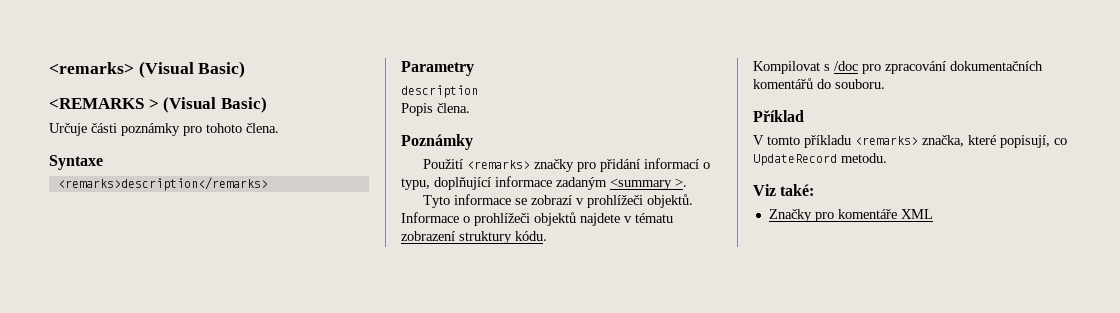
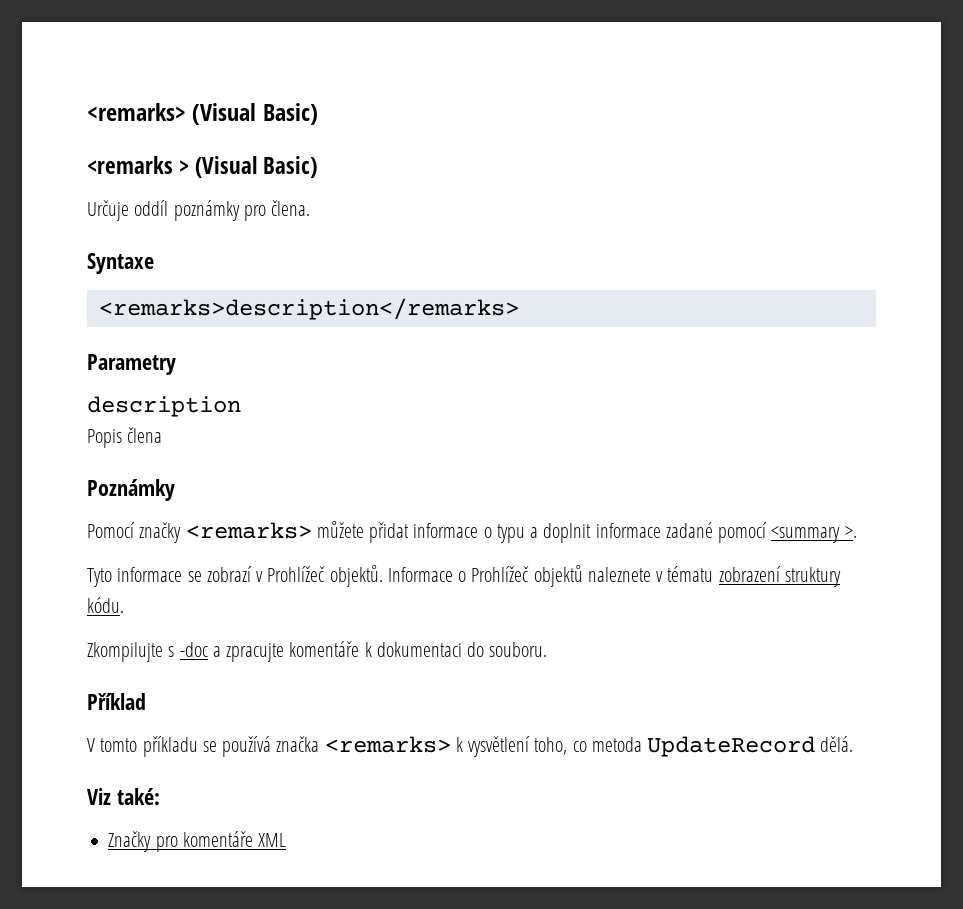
[49,98,144,109] <REMARKS -> [87,156,173,174] <remarks
[91,123,117,133] části -> [134,200,169,216] oddíl
[206,123,242,133] tohoto -> (266, 213) none
[437,103,470,113] člena. -> [127,427,163,443] člena
[422,158,710,172] [401,176,607,190] Použití <remarks> značky pro přidání informací o typu, doplňující informace zadaným -> [87,521,768,543] Pomocí značky <remarks> můžete přidat informace o typu a doplnit informace zadané pomocí
[586,195,643,208] prohlížeči -> [267,566,326,582] Prohlížeč
[474,212,620,226] prohlížeči objektů najdete -> [471,565,651,587] Prohlížeč objektů naleznete
[753,61,1043,74] [753,78,813,89] Kompilovat s /doc pro zpracování dokumentačních komentářů -> [87,641,462,662] Zkompilujte s -doc a zpracujte komentáře k dokumentaci
[855,135,1067,148] [753,153,887,166] <remarks> značka, které popisují, co UpdateRecord metodu. -> [202,736,854,757] se používá značka <remarks> k vysvětlení toho, co metoda UpdateRecord dělá.

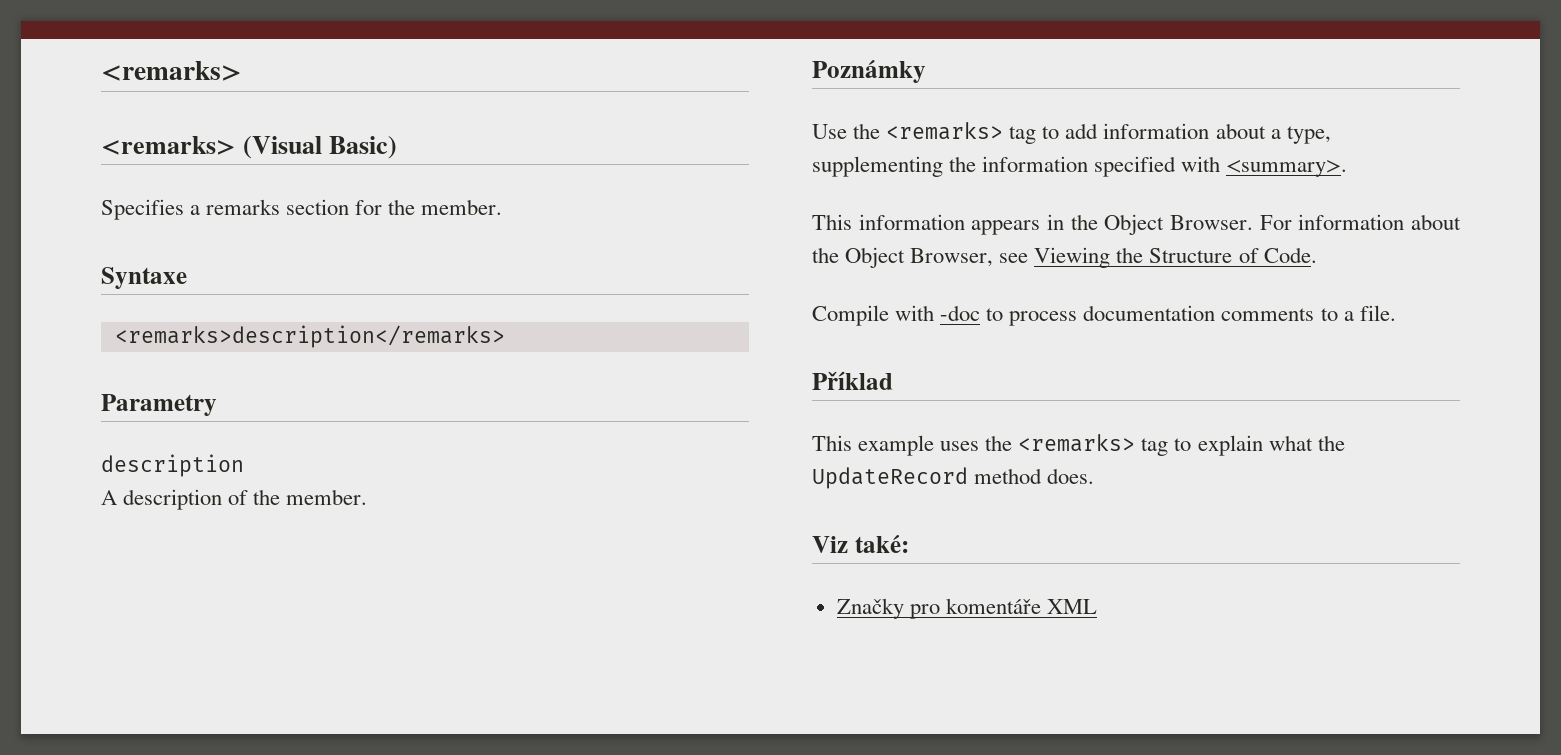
[87,103,318,125] [87,156,318,178] [87,200,311,221] [87,253,154,274] [98,298,519,320] [87,354,176,375] [87,396,241,417] [87,427,163,448] [87,479,175,501] [87,521,857,543] [87,565,841,587] [87,597,124,613] [87,641,548,662] [87,693,146,710] [87,736,854,757] <remarks> (Visual Basic) // <remarks > (Visual Basic) // Určuje oddíl poznámky pro člena. // Syntaxe // <remarks>description</remarks> // Parametry // description // Popis člena // Poznámky // Pomocí značky <remarks> můžete přidat informace o typu a doplnit informace zadané pomocí <summary >. // Tyto informace se zobrazí v Prohlížeč objektů. Informace o Prohlížeč objektů naleznete v tématu zobrazení struktury kódu. // Zkompilujte s -doc a zpracujte komentáře k dokumentaci do souboru. // Příklad // V tomto příkladu se používá značka <remarks> k vysvětlení toho, co metoda UpdateRecord dělá. -> [101,61,242,81] [101,136,398,159] [101,199,503,220] [101,267,187,289] [114,325,505,348] [101,394,217,416] [101,454,244,477] [101,489,368,510] [812,60,926,83] [812,122,1331,144] [812,156,1348,177] [812,214,1461,235] [812,247,1317,268] [812,305,1396,326] [812,371,893,390] [812,434,1345,456] [812,467,1095,489] <remarks> // <remarks> (Visual Basic) // Specifies a remarks section for the member. // Syntaxe // <remarks>description</remarks> // Parametry // description // A description of the member. // Poznámky // Use the <remarks> tag to add information about a type, supplementing the information specified with <summary>. // This information appears in the Object Browser. For information about the Object Browser, see Viewing the Structure of Code. // Compile with -doc to process documentation comments to a file. // Příklad // This example uses the <remarks> tag to explain what the UpdateRecord method does.

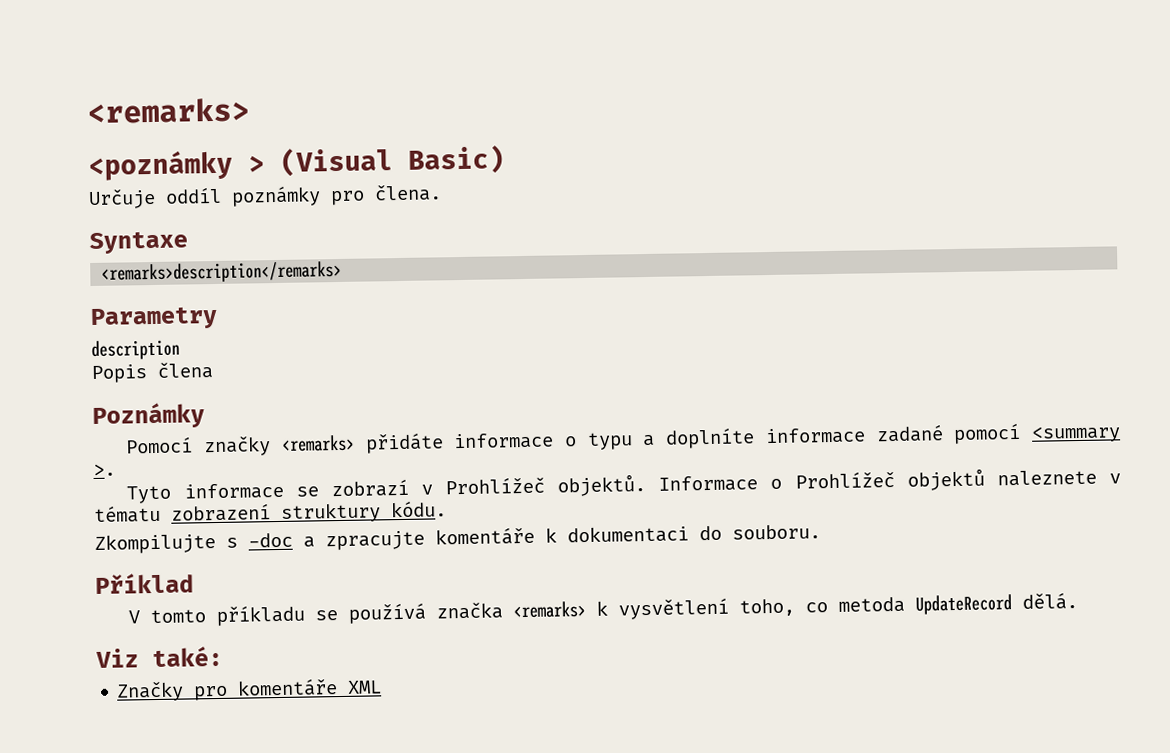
[101,136,236,155] <remarks> -> [88,149,265,182] <poznámky >
[101,199,503,220] [101,267,187,289] [114,325,505,348] [101,394,217,416] [101,454,244,477] [101,489,368,510] [812,60,926,83] [812,122,1331,144] [812,156,1348,177] [812,214,1461,235] [812,247,1317,268] [812,305,1396,326] [812,371,893,390] [812,434,1345,456] [812,467,1095,489] Specifies a remarks section for the member. // Syntaxe // <remarks>description</remarks> // Parametry // description // A description of the member. // Poznámky // Use the <remarks> tag to add information about a type, supplementing the information specified with <summary>. // This information appears in the Object Browser. For information about the Object Browser, see Viewing the Structure of Code. // Compile with -doc to process documentation comments to a file. // Příklad // This example uses the <remarks> tag to explain what the UpdateRecord method does. -> [88,184,442,210] [89,230,188,255] [101,260,343,284] [90,305,218,331] [91,339,180,361] [91,362,213,384] [92,402,205,429] [125,422,1122,457] [93,463,116,476] [126,468,1121,504] [94,500,447,523] [94,524,821,554] [95,572,194,594] [128,592,1079,627] Určuje oddíl poznámky pro člena. // Syntaxe // <remarks>description</remarks> // Parametry // description // Popis člena // Poznámky // Pomocí značky <remarks> přidáte informace o typu a doplníte informace zadané pomocí <summary >. // Tyto informace se zobrazí v Prohlížeč objektů. Informace o Prohlížeč objektů naleznete v tématu zobrazení struktury kódu. // Zkompilujte s -doc a zpracujte komentáře k dokumentaci do souboru. // Příklad // V tomto příkladu se používá značka <remarks> k vysvětlení toho, co metoda UpdateRecord dělá.

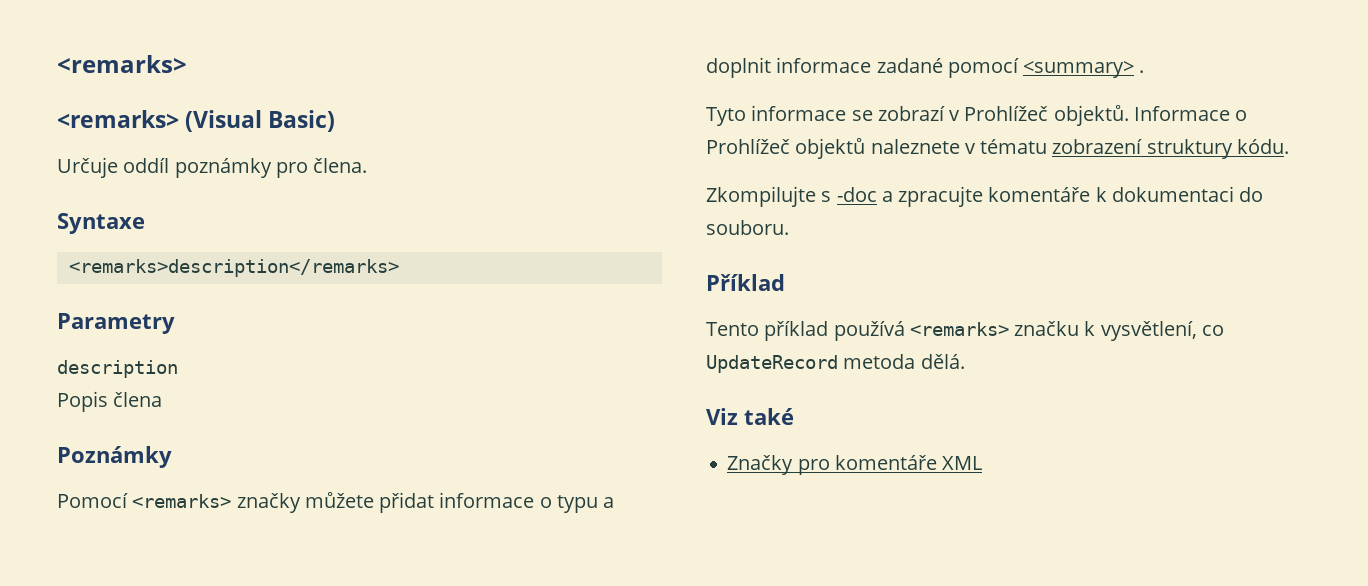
[88,149,265,182] <poznámky > -> [57,110,179,128] <remarks>
[203,432,444,457] značky <remarks> přidáte -> [132,492,435,513] <remarks> značky můžete přidat
[665,427,756,449] doplníte -> [706,57,771,78] doplnit
[1031,425,1122,443] [93,463,116,476] <summary >. -> [1023,61,1145,78] <summary> .
[128,594,1013,627] V tomto příkladu se používá značka <remarks> k vysvětlení toho, co metoda UpdateRecord -> [706,321,1224,341] [706,354,916,373] Tento příklad používá <remarks> značku k vysvětlení, co UpdateRecord metoda
[152,645,223,668] také: -> [744,408,794,425] také

